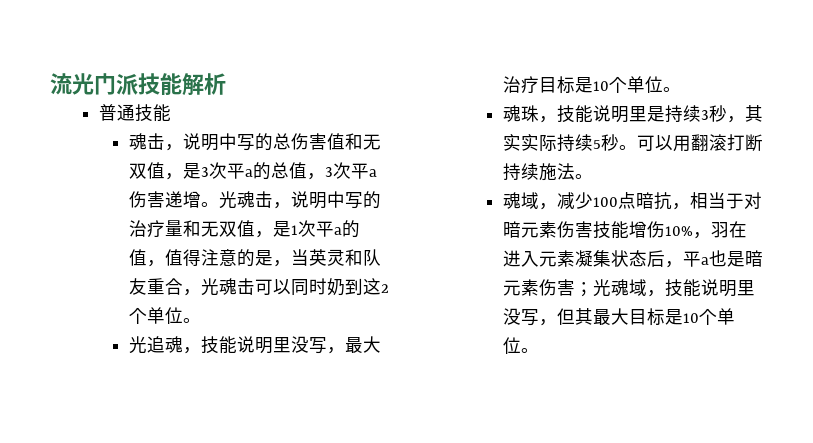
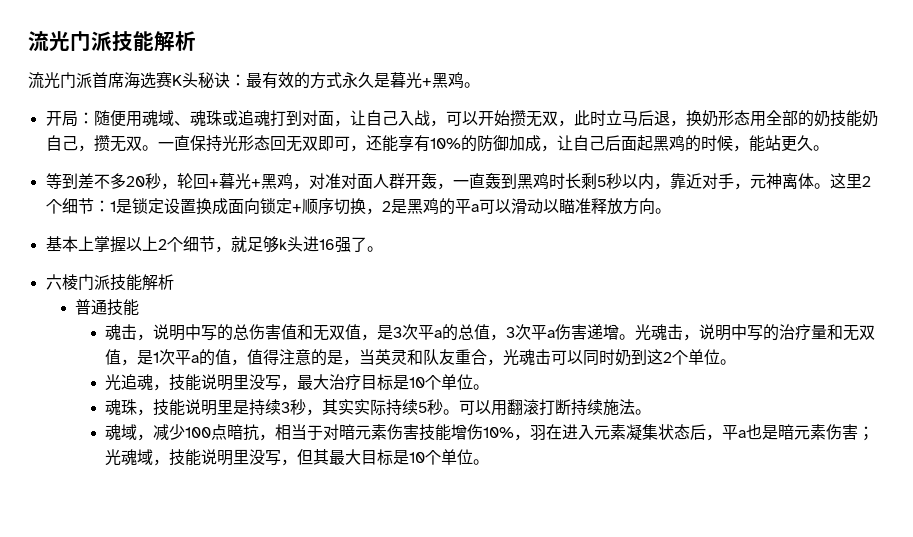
(226, 84) none -> [28,71,480,89] [45,110,878,127] [45,135,829,152] [45,172,871,190] [45,198,671,215] [45,236,383,253] [45,274,174,291] // 流光门派首席海选赛K头秘诀：最有效的方式永久是暮光+黑鸡。 // 开局：随便用魂域、魂珠或追魂打到对面，让自己入战，可以开始攒无双，此时立马后退，换奶形态用全部的奶技能奶自己，攒无双。一直保持光形态回无双即可，还能享有10%的防御加成，让自己后面起黑鸡的时候，能站更久。 // 等到差不多20秒，轮回+暮光+黑鸡，对准对面人群开轰，一直轰到黑鸡时长剩5秒以内，靠近对手，元神离体。这里2个细节：1是锁定设置换成面向锁定+顺序切换，2是黑鸡的平a可以滑动以瞄准释放方向。 // 基本上掌握以上2个细节，就足够k头进16强了。 // 六棱门派技能解析

